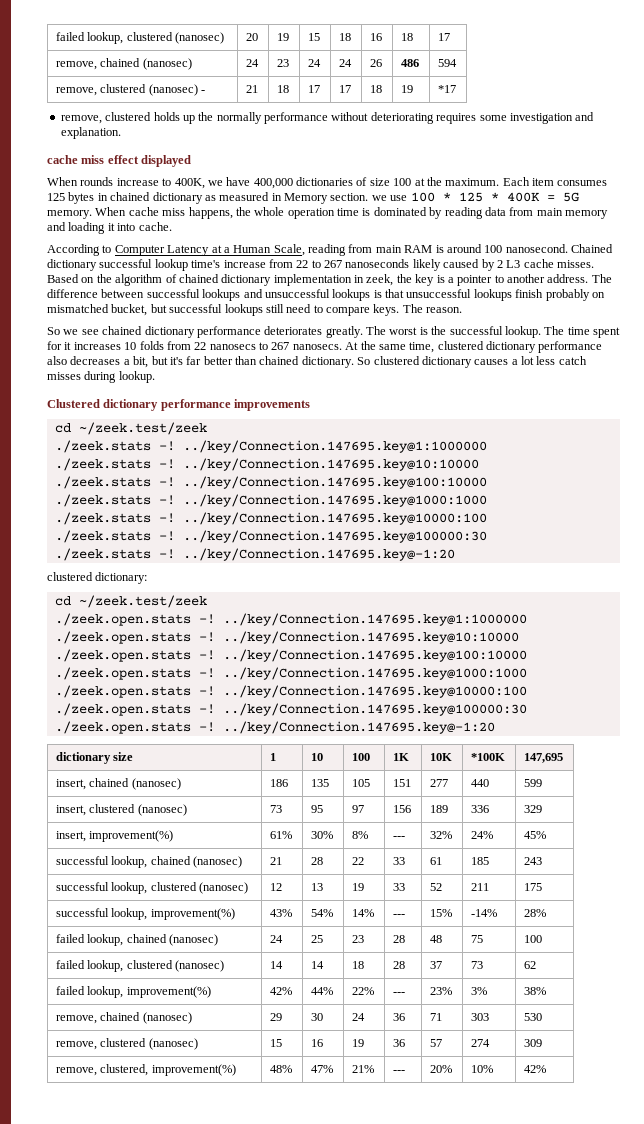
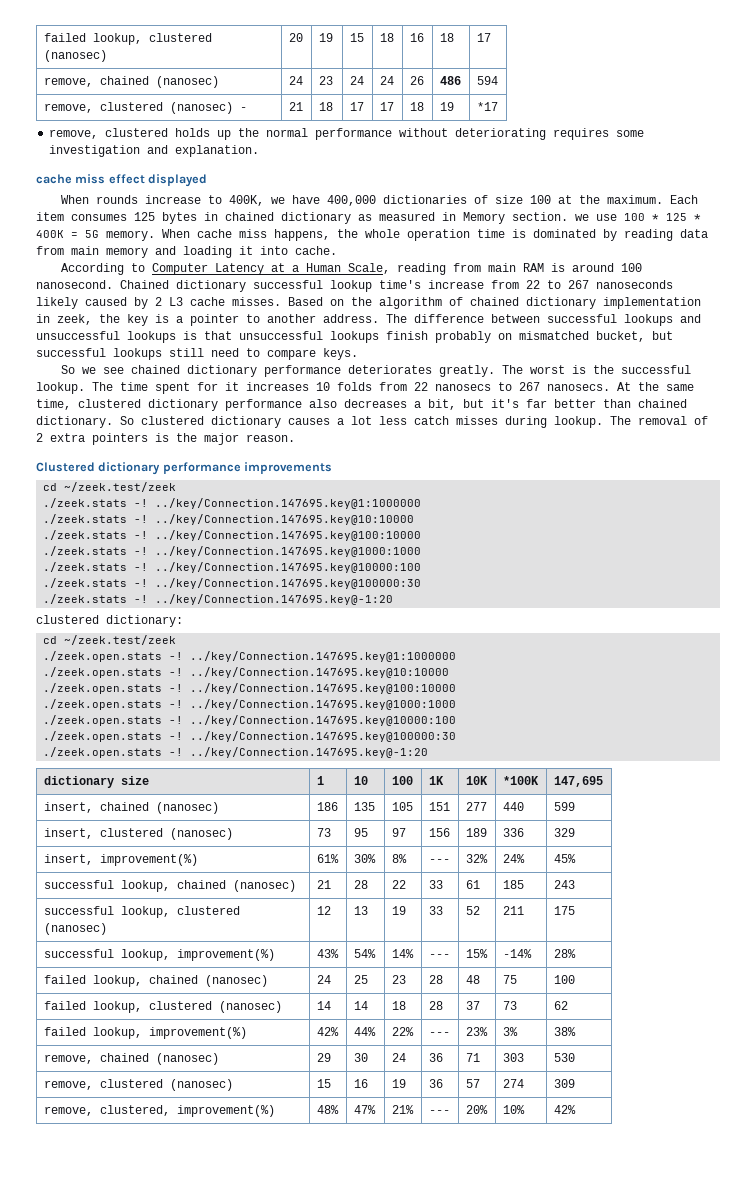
[216,112,262,124] normally -> [266,128,309,137] normal
[402,304,463,313] The reason. -> (358, 354) none
(155, 377) none -> [610,416,708,425] [36,433,295,445] The removal of 2 extra pointers is the major reason.

